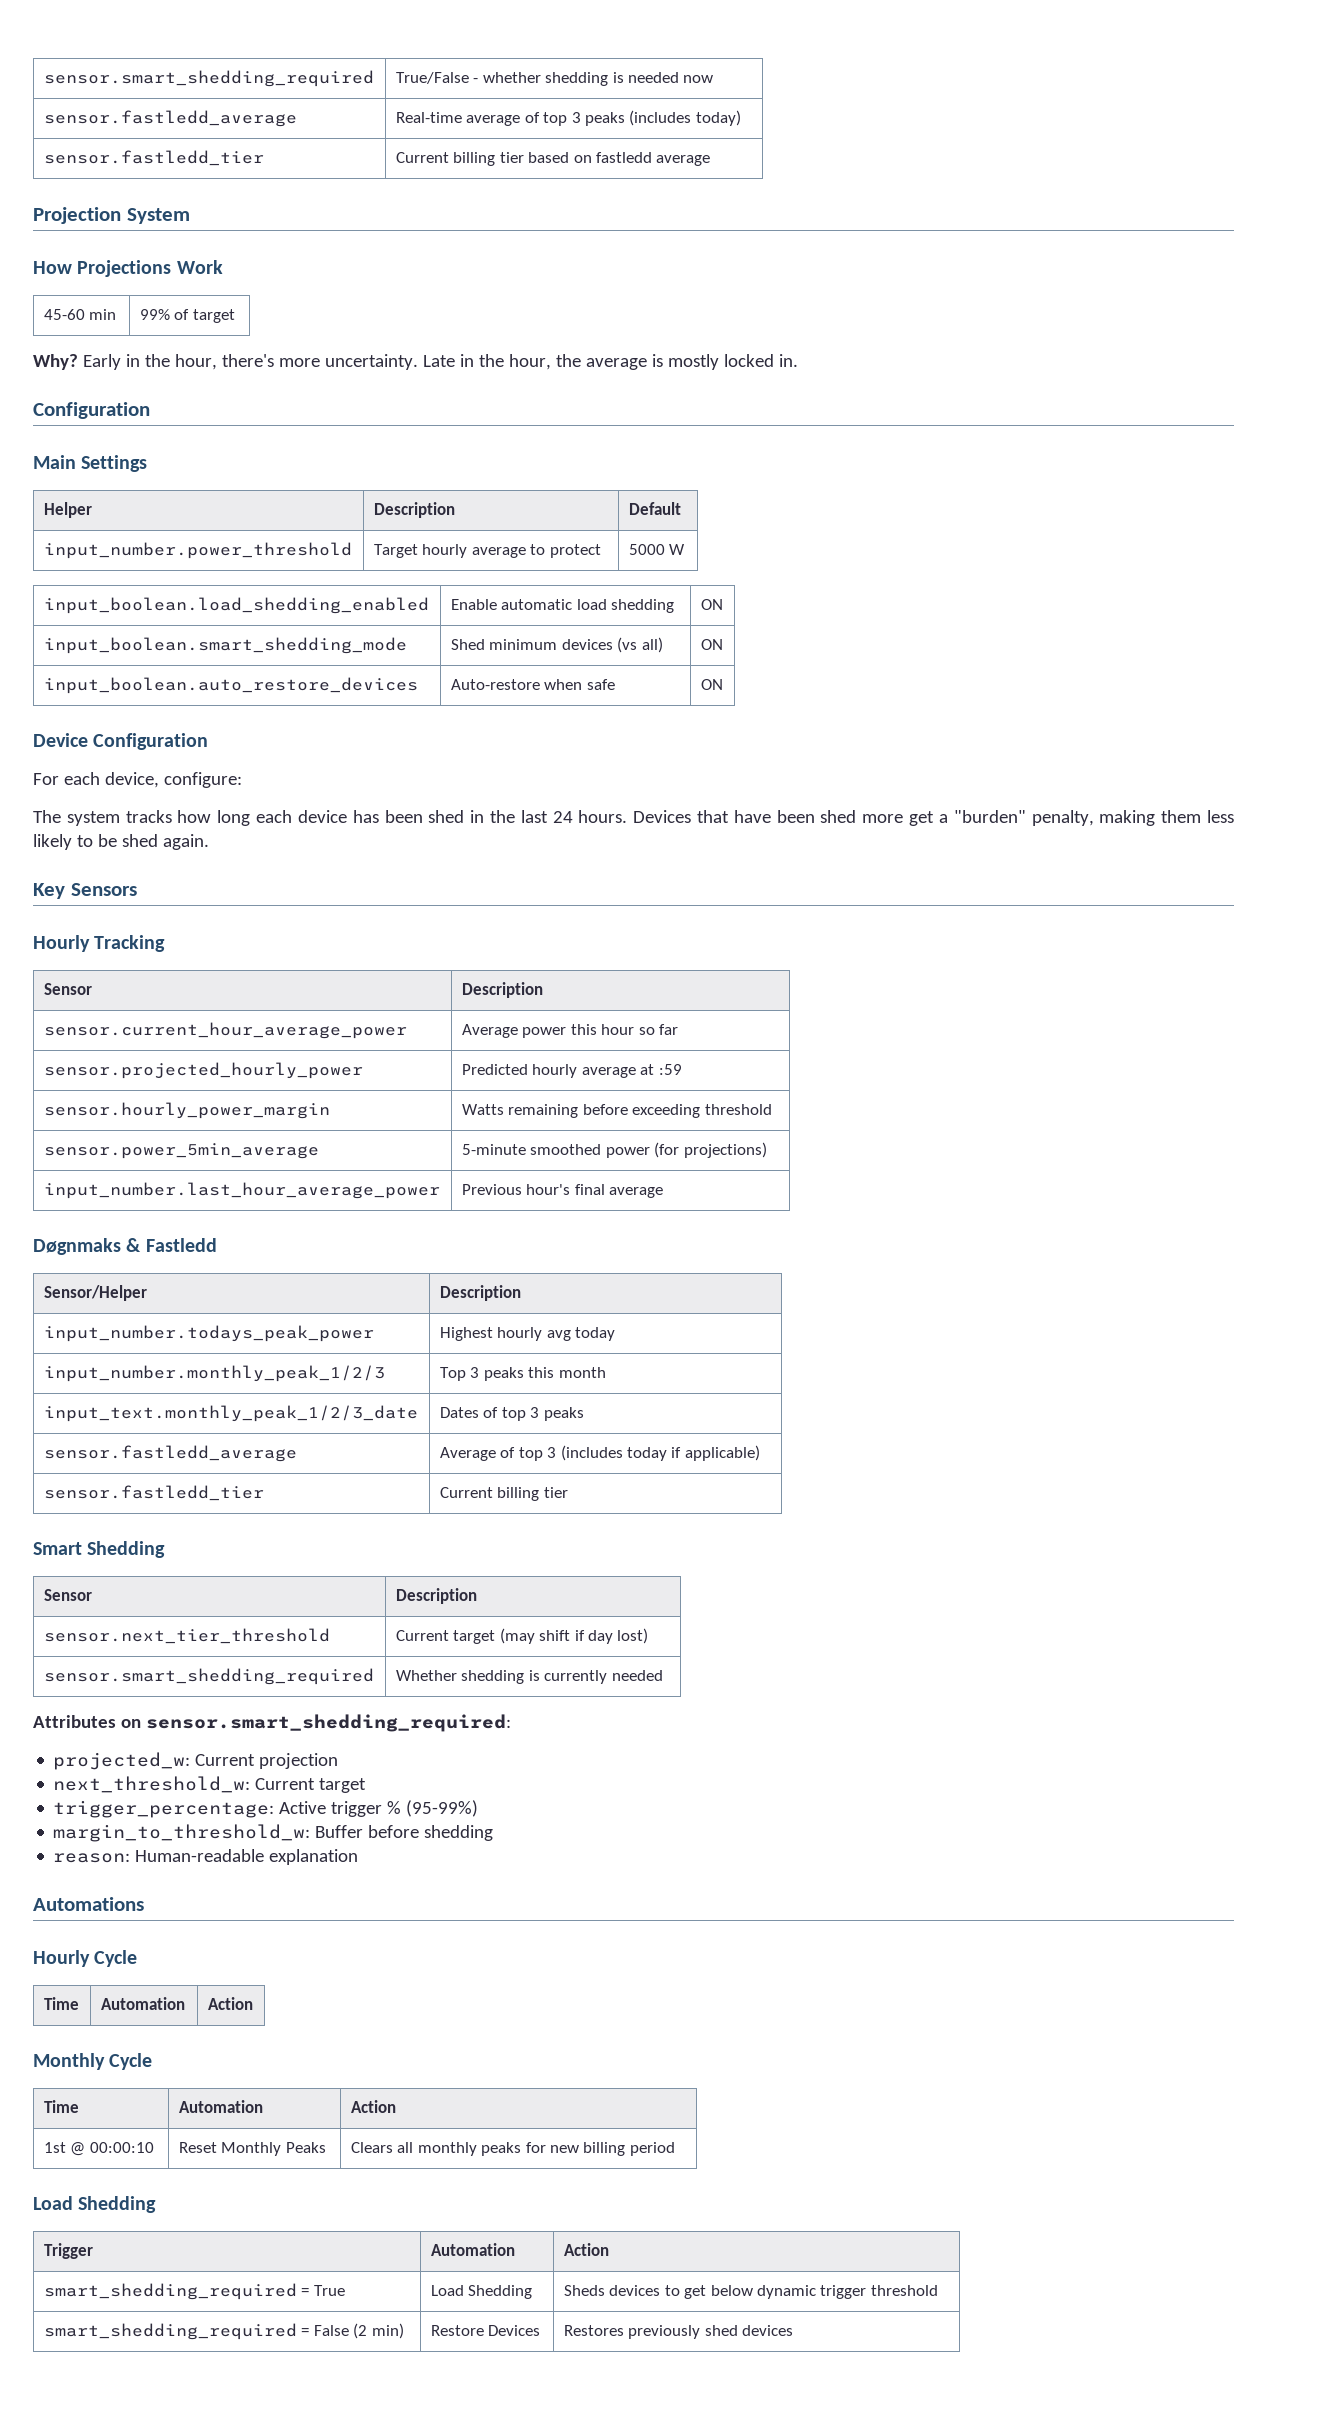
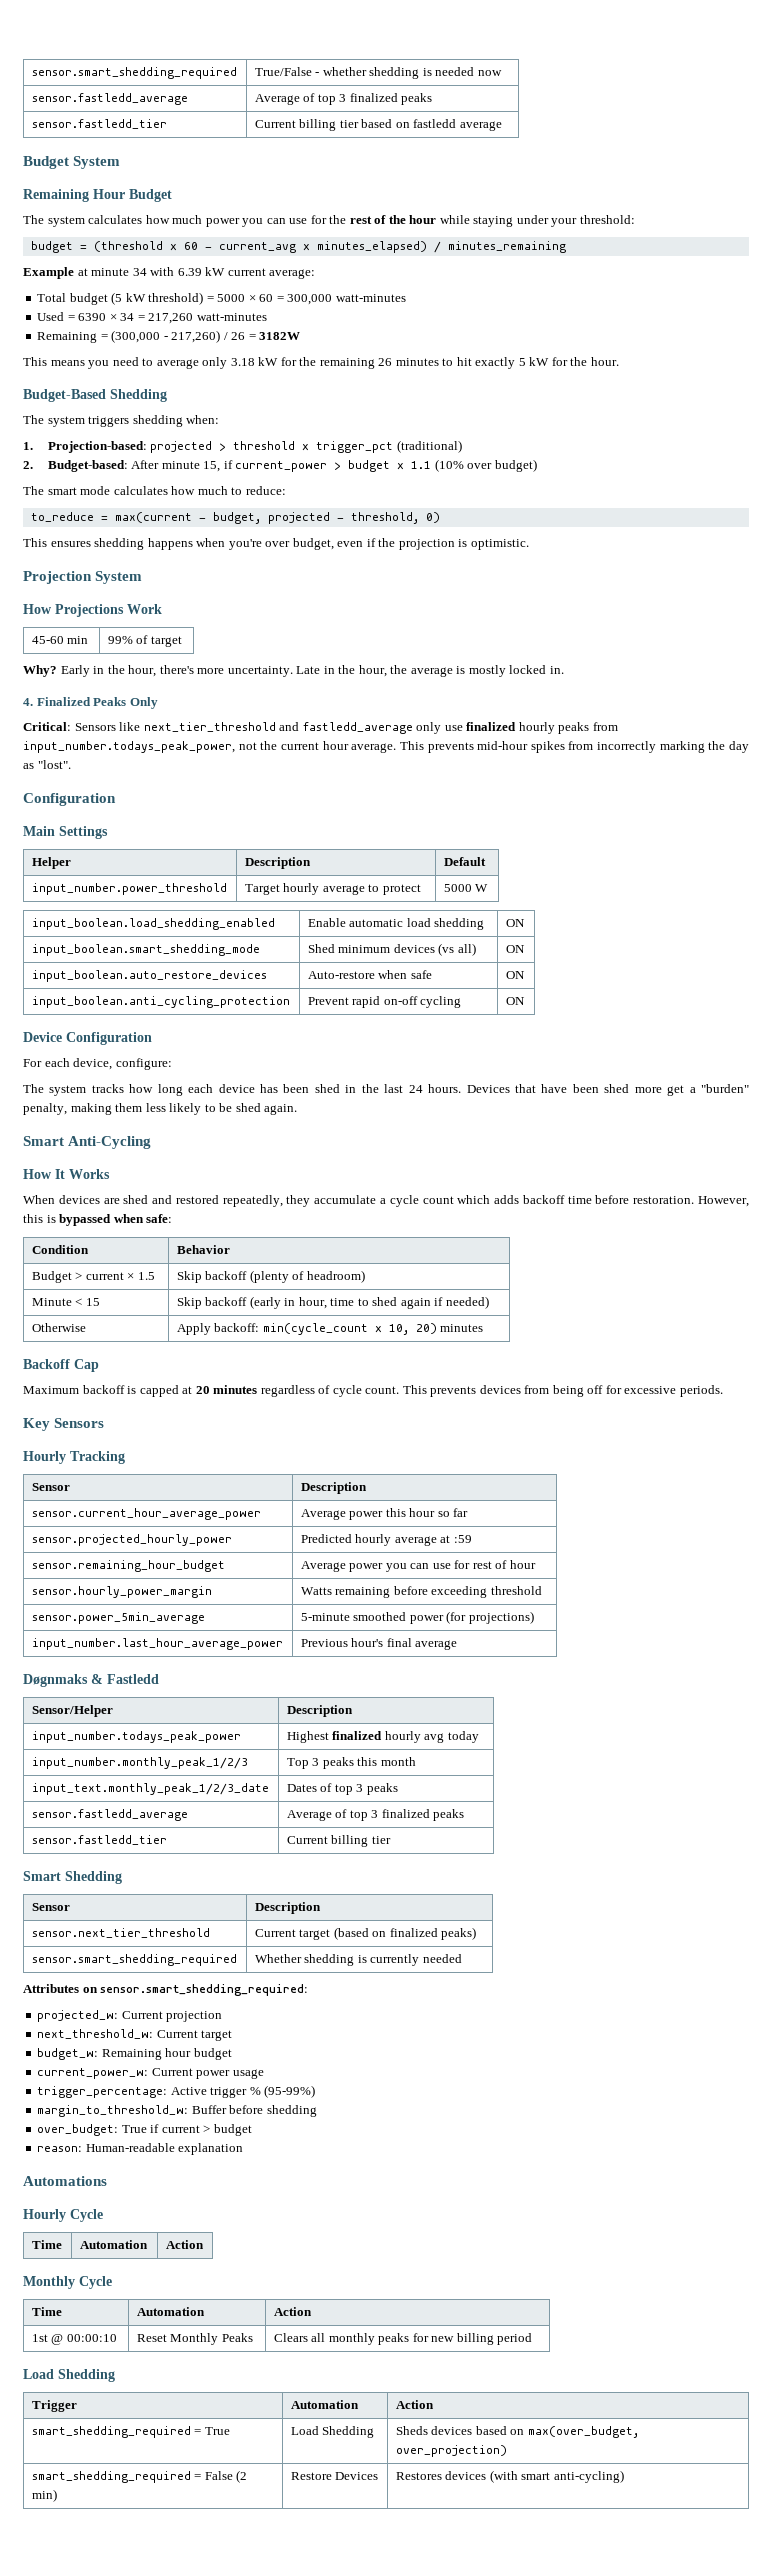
[395,110,741,126] Real-time average of top 3 peaks (includes today) -> [254,93,433,105] Average of top 3 finalized peaks
(711, 160) none -> [23,156,121,169] [23,189,172,202] [23,215,635,227] [30,241,566,253] [23,267,316,279] [37,292,406,305] [37,312,267,324] [37,330,301,343] [23,357,619,369] [23,389,167,402] [23,415,220,427] [23,440,462,453] [23,459,537,472] [23,486,286,495] [30,512,440,524] [23,538,529,550] // Budget System // Remaining Hour Budget // The system calculates how much power you can use for the rest of the hour while staying under your threshold: // budget = (threshold × 60 - current_avg × minutes_elapsed) / minutes_remaining // Example at minute 34 with 6.39 kW current average: // Total budget (5 kW threshold) = 5000 × 60 = 300,000 watt-minutes // Used = 6390 × 34 = 217,260 watt-minutes // Remaining = (300,000 - 217,260) / 26 = 3182W // This means you need to average only 3.18 kW for the remaining 26 minutes to hit exactly 5 kW for the hour. // Budget-Based Shedding // The system triggers shedding when: // 1. Projection-based: projected > threshold × trigger_pct (traditional) // 2. Budget-based: After minute 15, if current_power > budget × 1.1 (10% over budget) // The smart mode calculates how much to reduce: // to_reduce = max(current - budget, projected - threshold, 0) // This ensures shedding happens when you're over budget, even if the projection is optimistic.
(798, 360) none -> [23,697,158,709] [23,722,618,734] [23,741,749,753] [23,760,71,769] // 4. Finalized Peaks Only // Critical: Sensors like next_tier_threshold and fastledd_average only use finalized hourly peaks from input_number.todays_peak_power, not the current hour average. This prevents mid-hour spikes from incorrectly marking the day as "lost".
(723, 684) none -> [31,996,290,1008] [307,996,462,1008] [505,997,525,1005] // input_boolean.anti_cycling_protection | Prevent rapid on-off cycling | ON
(209, 842) none -> [23,1136,152,1149] [23,1169,110,1179] [23,1195,750,1207] [23,1214,173,1226] [31,1245,89,1254] [176,1245,230,1254] [31,1271,155,1283] [176,1270,365,1283] [31,1298,100,1306] [176,1296,489,1309] [31,1323,86,1332] [176,1323,484,1335] [23,1359,99,1372] [23,1385,723,1397] // Smart Anti-Cycling // How It Works // When devices are shed and restored repeatedly, they accumulate a cycle count which adds backoff time before restoration. However, this is bypassed when safe: // Condition | Behavior // Budget > current × 1.5 | Skip backoff (plenty of headroom) // Minute < 15 | Skip backoff (early in hour, time to shed again if needed) // Otherwise | Apply backoff: min(cycle_count × 10, 20) minutes // Backoff Cap // Maximum backoff is capped at 20 minutes regardless of cycle count. This prevents devices from being off for excessive periods.
(682, 1069) none -> [31,1560,225,1572] [300,1560,536,1572] // sensor.remaining_hour_budget | Average power you can use for rest of hour
(493, 1334) none -> [332,1731,383,1740] finalized
[560,1445,760,1461] (includes today if applicable) -> [381,1809,465,1821] finalized peaks
[499,1628,649,1644] (may shift if day lost) -> [333,1927,477,1940] (based on finalized peaks)
(367, 1785) none -> [37,2048,232,2060] [37,2068,264,2079] // budget_w: Remaining hour budget // current_power_w: Current power usage
(494, 1833) none -> [37,2124,252,2136] // over_budget: True if current > budget
[664,2285,938,2299] to get below dynamic trigger threshold -> [475,2426,639,2438] [395,2445,507,2457] based on max(over_budget, over_projection)
[628,2325,794,2339] previously shed devices -> [445,2470,624,2483] devices (with smart anti-cycling)

